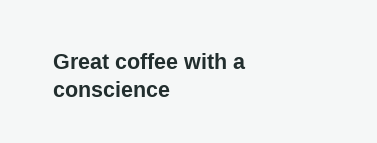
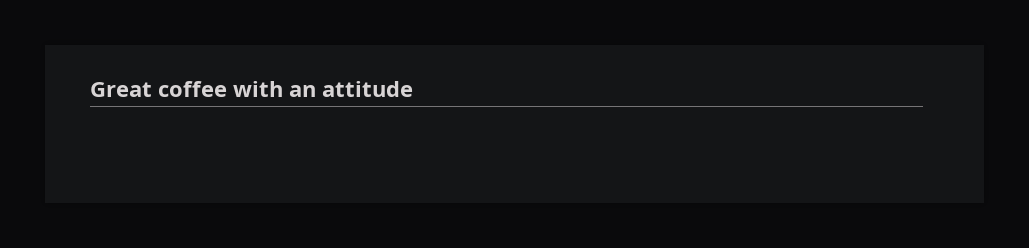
[233,57,246,69] [53,81,170,97] a conscience -> [289,81,413,97] an attitude

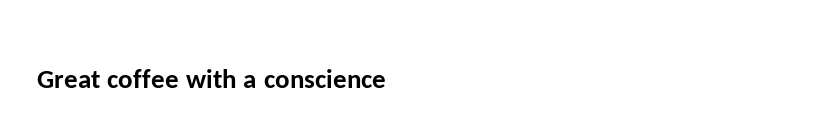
[289,81,413,97] an attitude -> [243,69,386,88] a conscience

